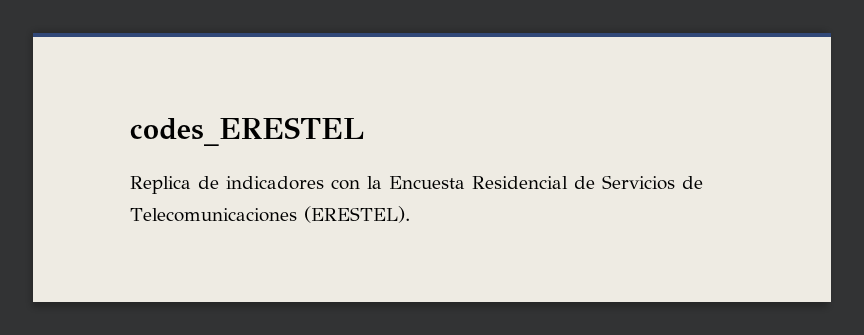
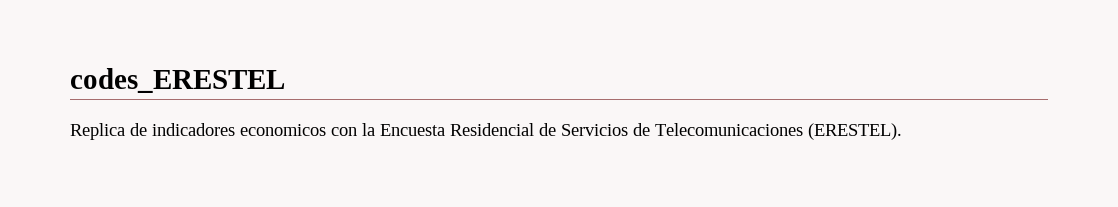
(324, 183) none -> [240,124,326,136] economicos

